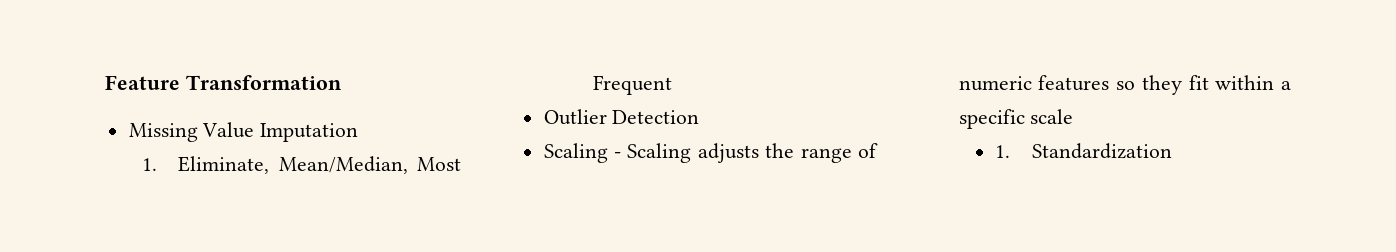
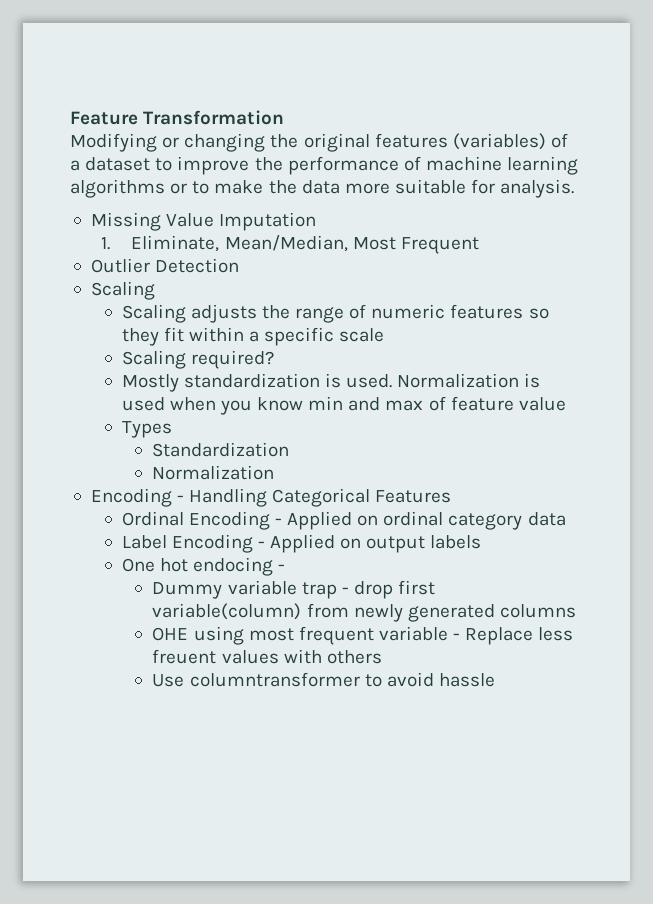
(342, 82) none -> [70,133,568,152] [70,156,579,175] [70,179,575,198] // Modifying or changing the original features (variables) of a dataset to improve the performance of machine learning algorithms or to make the data more suitable for analysis.
[614,152,622,158] - -> (155, 290) //
[995,143,1172,159] 1. Standardization -> [121,350,274,369] [121,373,541,392] [121,396,566,415] [121,421,172,438] [152,442,290,457] [152,465,275,480] [90,488,452,507] [121,511,566,530] [121,534,482,553] [121,557,286,576] [152,580,436,599] [152,603,576,622] [152,626,574,645] [152,649,382,664] [152,672,495,687] Scaling required? // Mostly standardization is used. Normalization is used when you know min and max of feature value // Types // Standardization // Normalization // Encoding - Handling Categorical Features // Ordinal Encoding - Applied on ordinal category data // Label Encoding - Applied on output labels // One hot endocing - // Dummy variable trap - drop first variable(column) from newly generated columns // OHE using most frequent variable - Replace less freuent values with others // Use columntransformer to avoid hassle

